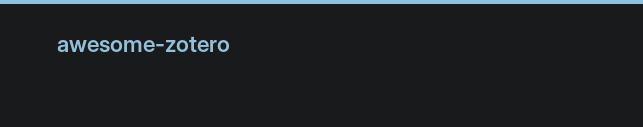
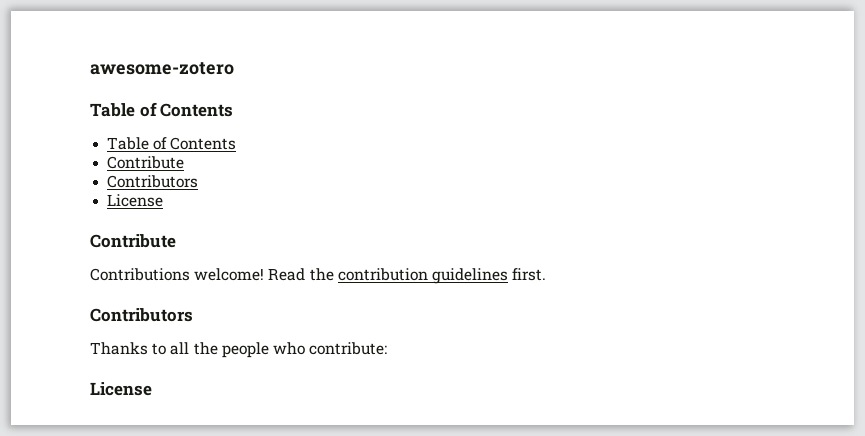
(230, 44) none -> [90,102,234,117] [107,137,237,150] [107,156,185,169] [107,175,199,188] [107,194,164,207] [90,234,176,248] [90,268,547,284] [90,308,193,322] [90,342,388,358] [90,382,152,396] // Table of Contents // Table of Contents // Contribute // Contributors // License // Contribute // Contributions welcome! Read the contribution guidelines first. // Contributors // Thanks to all the people who contribute: // License

